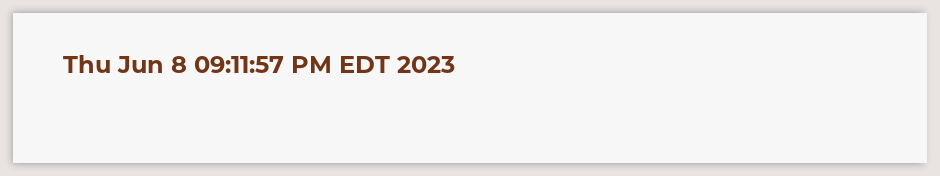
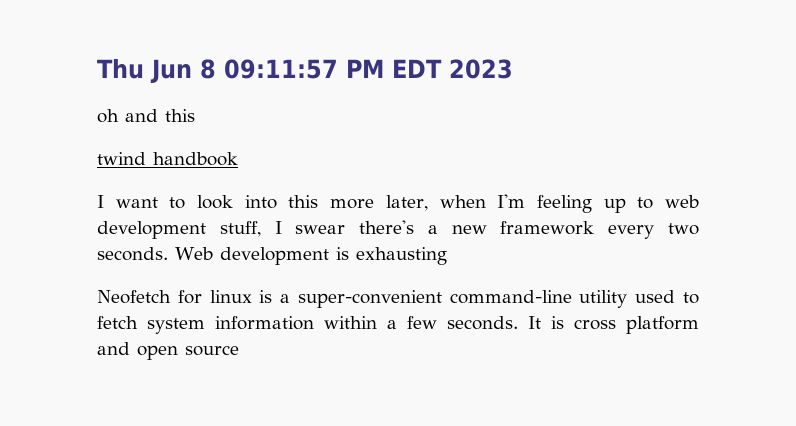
(455, 64) none -> [97,109,195,123] [97,152,238,166] [97,194,700,213] [97,220,699,239] [97,247,447,265] [97,290,699,308] [97,316,699,334] [97,342,239,360] // oh and this // twind handbook // I want to look into this more later, when I'm feeling up to web development stuff, I swear there's a new framework every two seconds. Web development is exhausting // Neofetch for linux is a super-convenient command-line utility used to fetch system information within a few seconds. It is cross platform and open source

